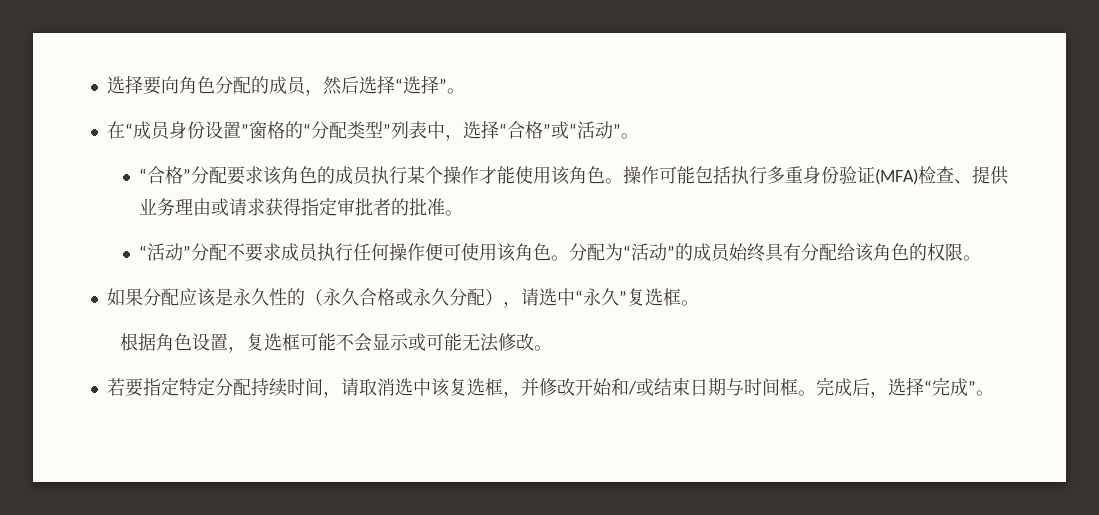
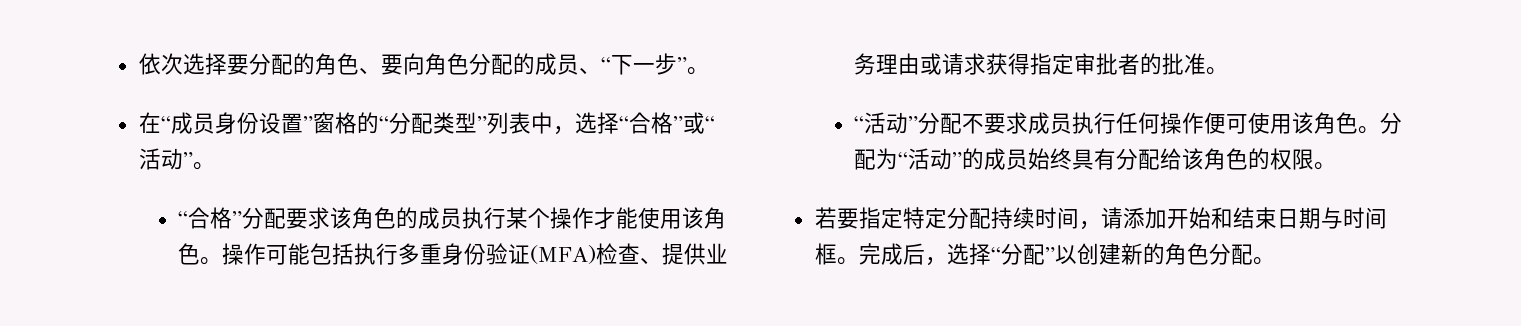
[106,75,439,96] 选择要向角色分配的成员，然后选择“选择 -> [138,53,677,75] 依次选择要分配的角色、要向角色分配的成员、“下一步
[106,288,699,308] [119,333,552,353] // 如果分配应该是永久性的（永久合格或永久分配），请选中“永久”复选框。 // 根据角色设置，复选框可能不会显示或可能无法修改。 -> (1337, 166) none
[358,378,654,398] 取消选中该复选框，并修改开始和/或 -> [1122,207,1233,229] 添加开始和
[931,377,976,396] 完成” -> [1000,243,1253,265] 分配”以创建新的角色分配

